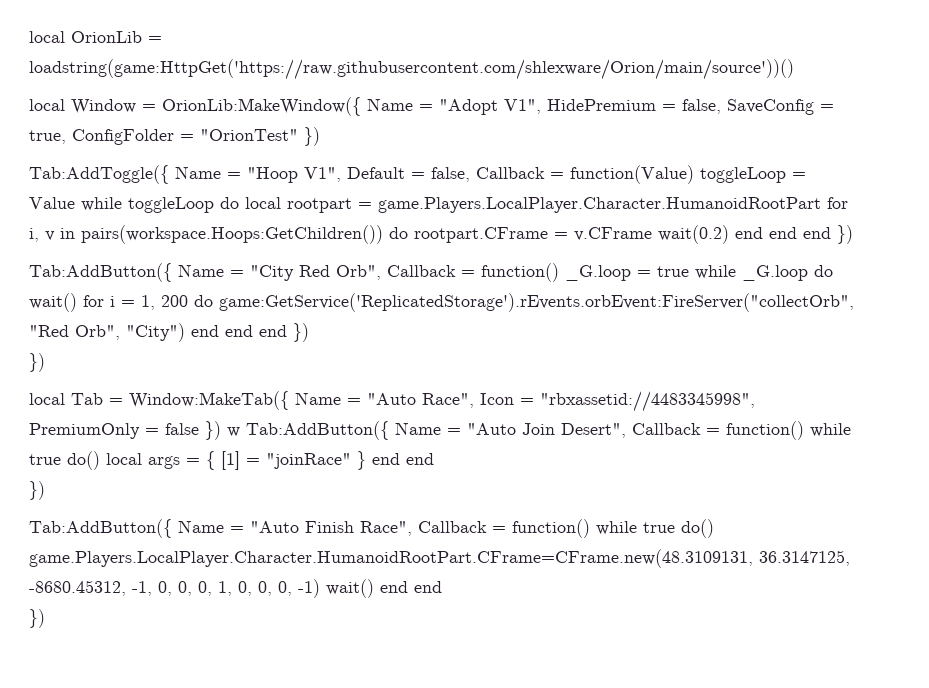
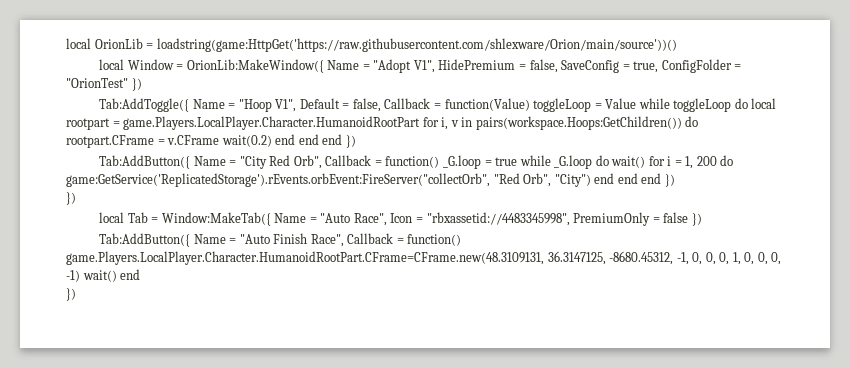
[227,421,851,440] [29,451,434,470] [29,481,45,500] w Tab:AddButton({ Name = "Auto Join Desert", Callback = function() while true do() local args = { [1] = "joinRace" } end end // }) -> (702, 219) none
[596,519,714,538] while true do() -> (462, 240) none
[414,581,442,593] end -> (141, 274) none

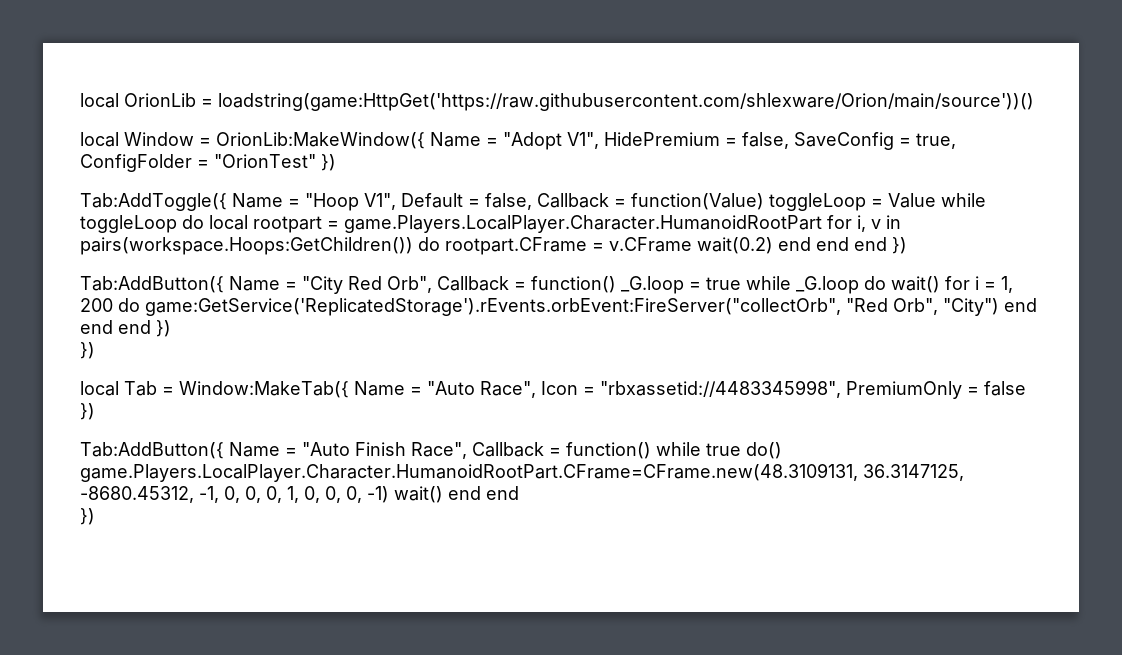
(462, 240) none -> [656,442,782,459] while true do()
(141, 274) none -> [486,486,519,500] end

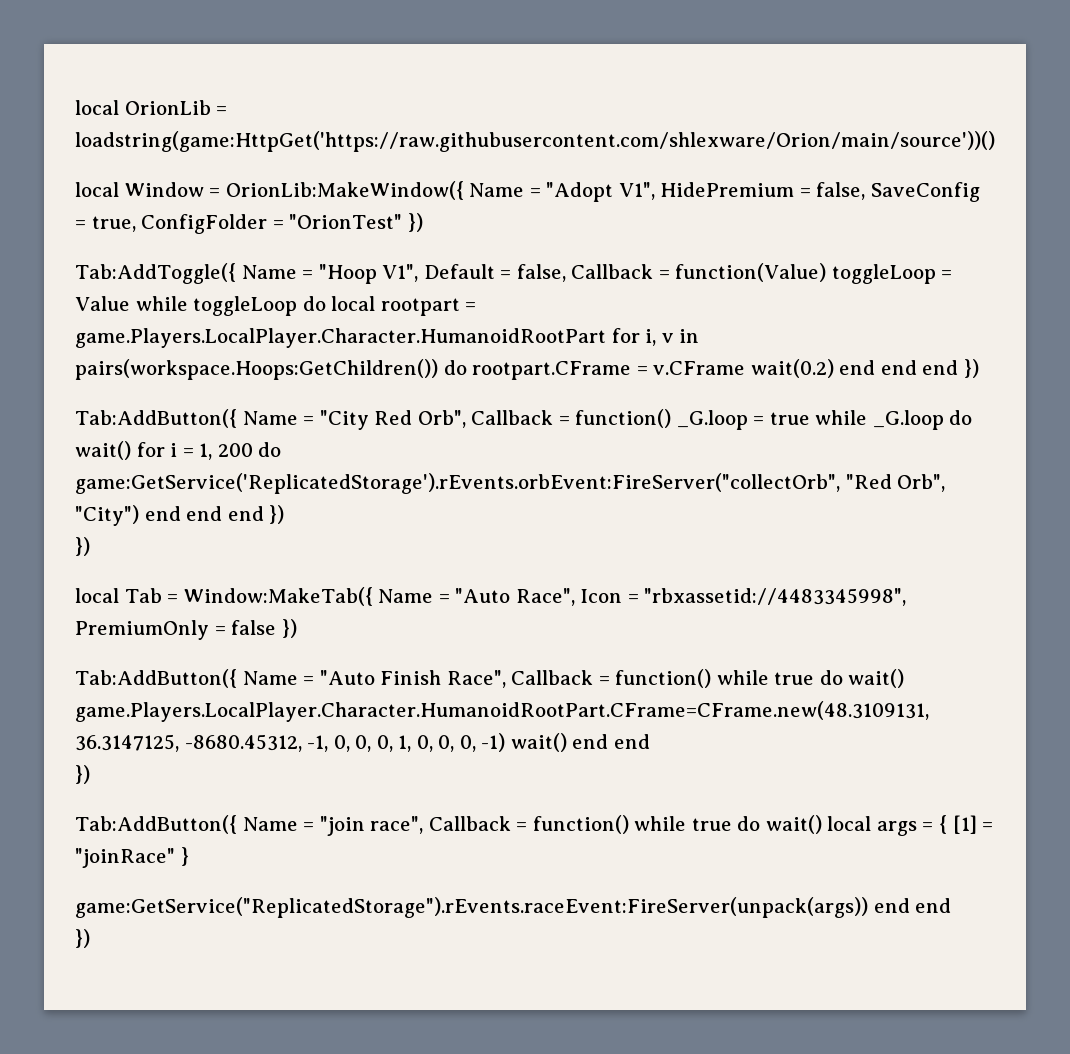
[746,442,782,459] do() -> [819,669,905,688] do wait()
(95, 516) none -> [75,815,994,836] [75,847,189,868] [75,897,952,918] [75,929,90,948] // Tab:AddButton({ Name = "join race", Callback = function() while true do wait() local args = { [1] = "joinRace" } // game:GetService("ReplicatedStorage").rEvents.raceEvent:FireServer(unpack(args)) end end // })

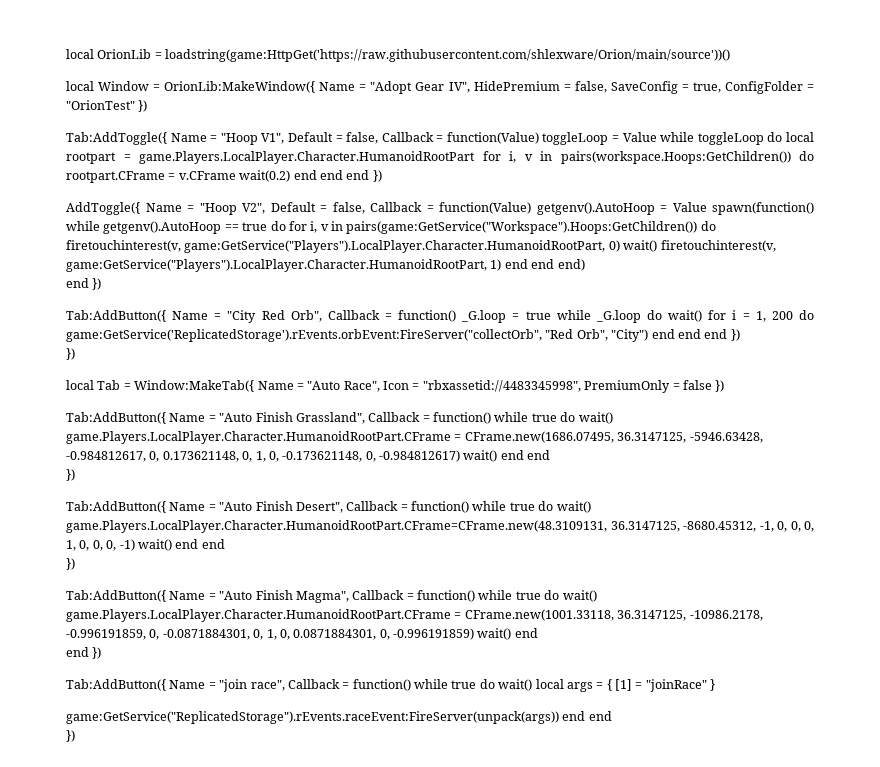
[618,182,655,200] V1", -> [415,82,470,93] Gear IV",
(979, 368) none -> [66,202,814,215] [66,221,716,234] [66,240,776,253] [66,259,585,272] [66,278,102,290] // AddToggle({ Name = "Hoop V2", Default = false, Callback = function(Value) getgenv().AutoHoop = Value spawn(function() while getgenv().AutoHoop == true do for i, v in pairs(game:GetService("Workspace").Hoops:GetChildren()) do firetouchinterest(v, game:GetService("Players").LocalPlayer.Character.HumanoidRootPart, 0) wait() firetouchinterest(v, game:GetService("Players").LocalPlayer.Character.HumanoidRootPart, 1) end end end) // end })
[446,670,506,688] Race", -> [295,412,613,424] [66,431,763,444] [66,450,551,462] [66,469,75,481] [66,501,343,513] Grassland", Callback = function() while true do wait() game.Players.LocalPlayer.Character.HumanoidRootPart.CFrame = CFrame.new(1686.07495, 36.3147125, -5946.63428, -0.984812617, 0, 0.173621148, 0, 1, 0, -0.173621148, 0, -0.984812617) wait() end end // }) // Tab:AddButton({ Name = "Auto Finish Desert",
(90, 774) none -> [66,590,597,603] [66,609,763,622] [66,628,538,640] [66,647,102,659] // Tab:AddButton({ Name = "Auto Finish Magma", Callback = function() while true do wait() game.Players.LocalPlayer.Character.HumanoidRootPart.CFrame = CFrame.new(1001.33118, 36.3147125, -10986.2178, -0.996191859, 0, -0.0871884301, 0, 1, 0, 0.0871884301, 0, -0.996191859) wait() end // end })

